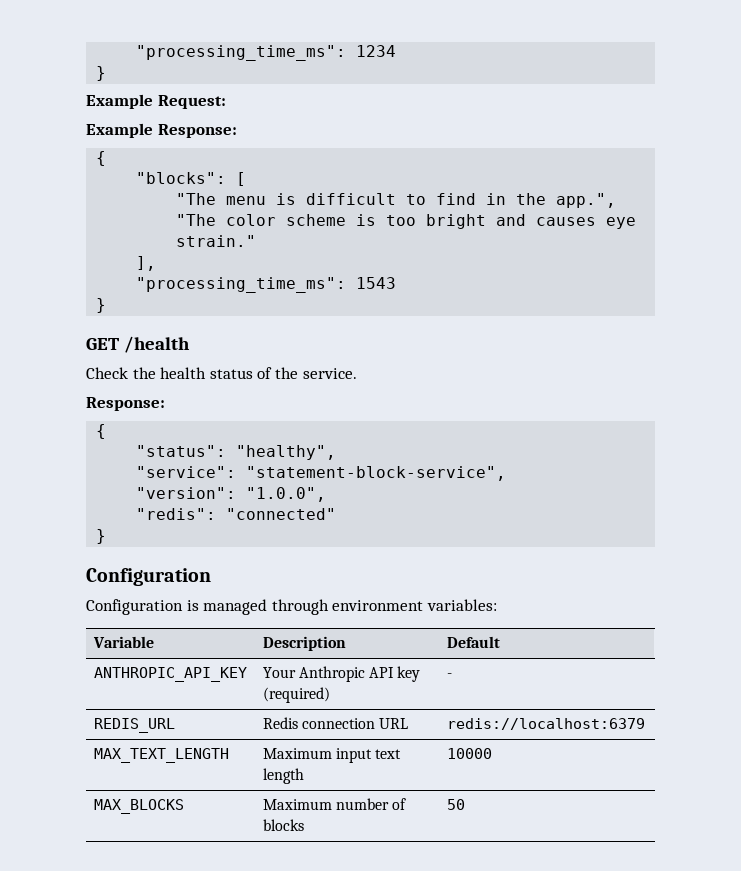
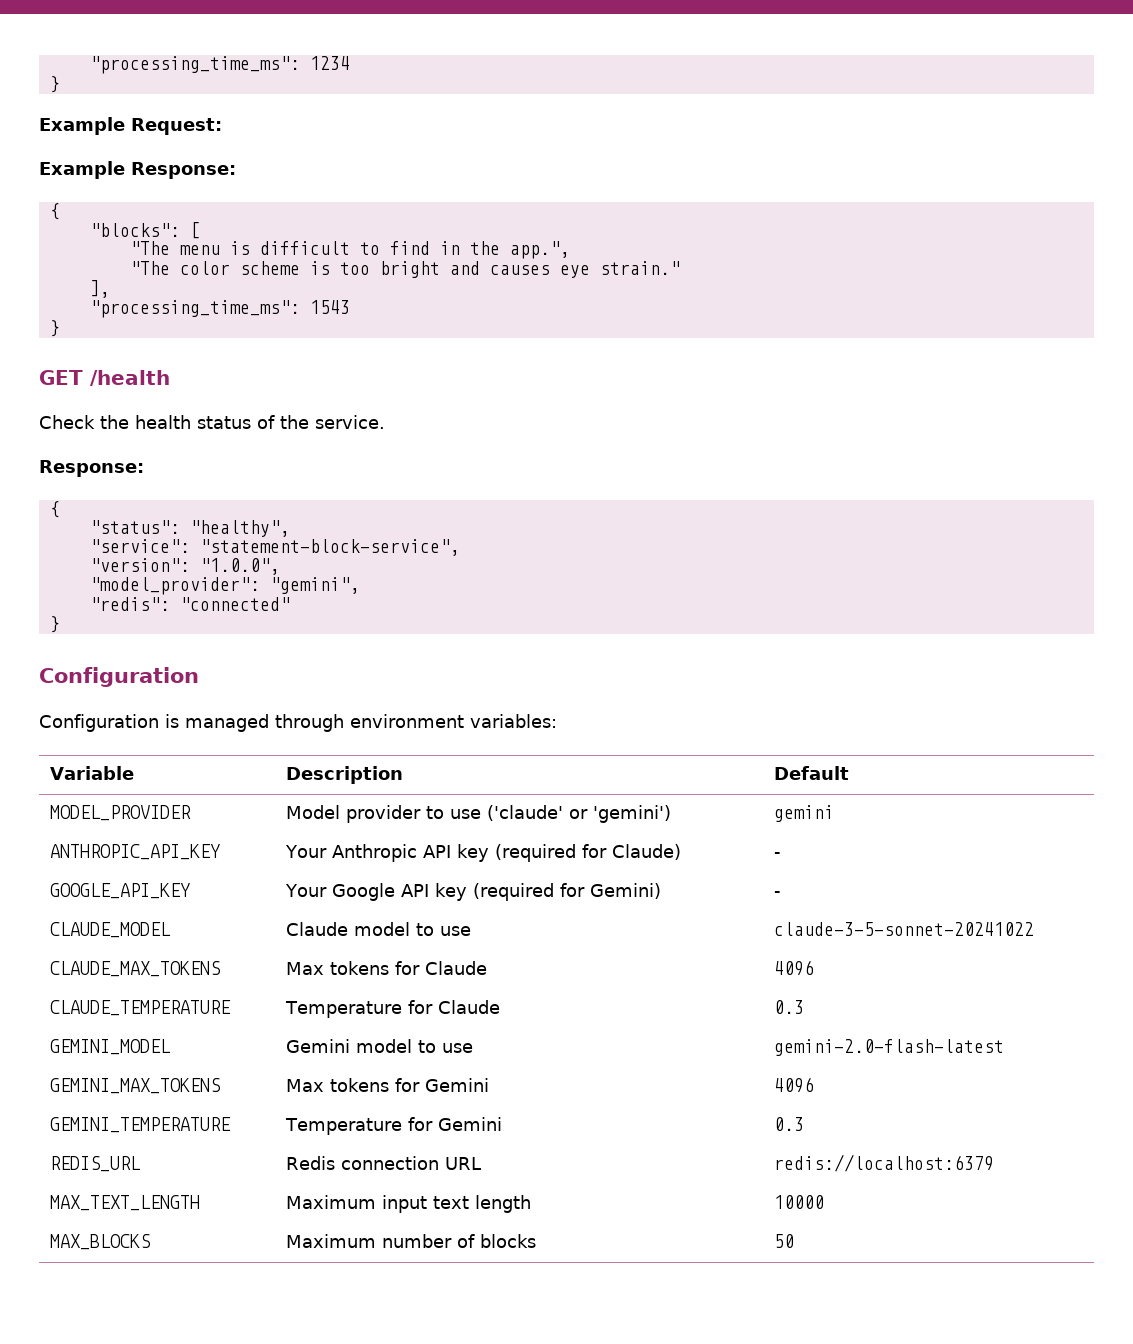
(327, 494) none -> [89,577,360,595] // "model_provider": "gemini",
(500, 642) none -> [49,805,191,821] [285,805,671,823] [773,805,834,822] // MODEL_PROVIDER | Model provider to use ('claude' or 'gemini') | gemini
[262,687,330,703] [446,673,452,678] (required) | - -> [494,844,681,862] [773,852,781,858] [49,883,190,899] [284,883,661,901] [773,891,781,897] [49,922,171,938] [285,922,471,936] [773,922,1034,936] [49,961,221,977] [285,961,487,975] [773,960,814,976] [49,1000,231,1016] [284,1000,500,1018] [773,1000,804,1014] [49,1039,171,1055] [285,1039,473,1053] [773,1039,1004,1056] [49,1078,221,1094] [285,1078,489,1092] [773,1077,814,1093] [49,1117,231,1133] [284,1117,502,1135] [773,1117,804,1131] (required for Claude) | - // GOOGLE_API_KEY | Your Google API key (required for Gemini) | - // CLAUDE_MODEL | Claude model to use | claude-3-5-sonnet-20241022 // CLAUDE_MAX_TOKENS | Max tokens for Claude | 4096 // CLAUDE_TEMPERATURE | Temperature for Claude | 0.3 // GEMINI_MODEL | Gemini model to use | gemini-2.0-flash-latest // GEMINI_MAX_TOKENS | Max tokens for Gemini | 4096 // GEMINI_TEMPERATURE | Temperature for Gemini | 0.3

